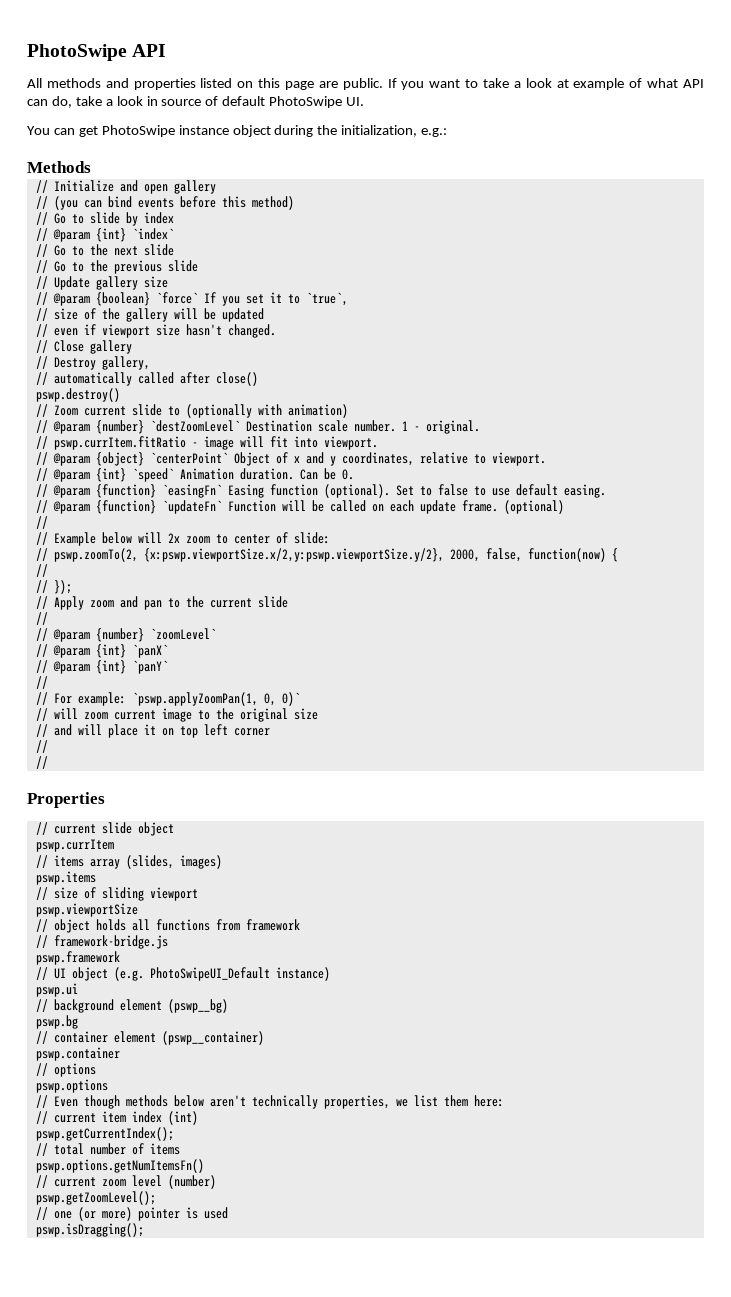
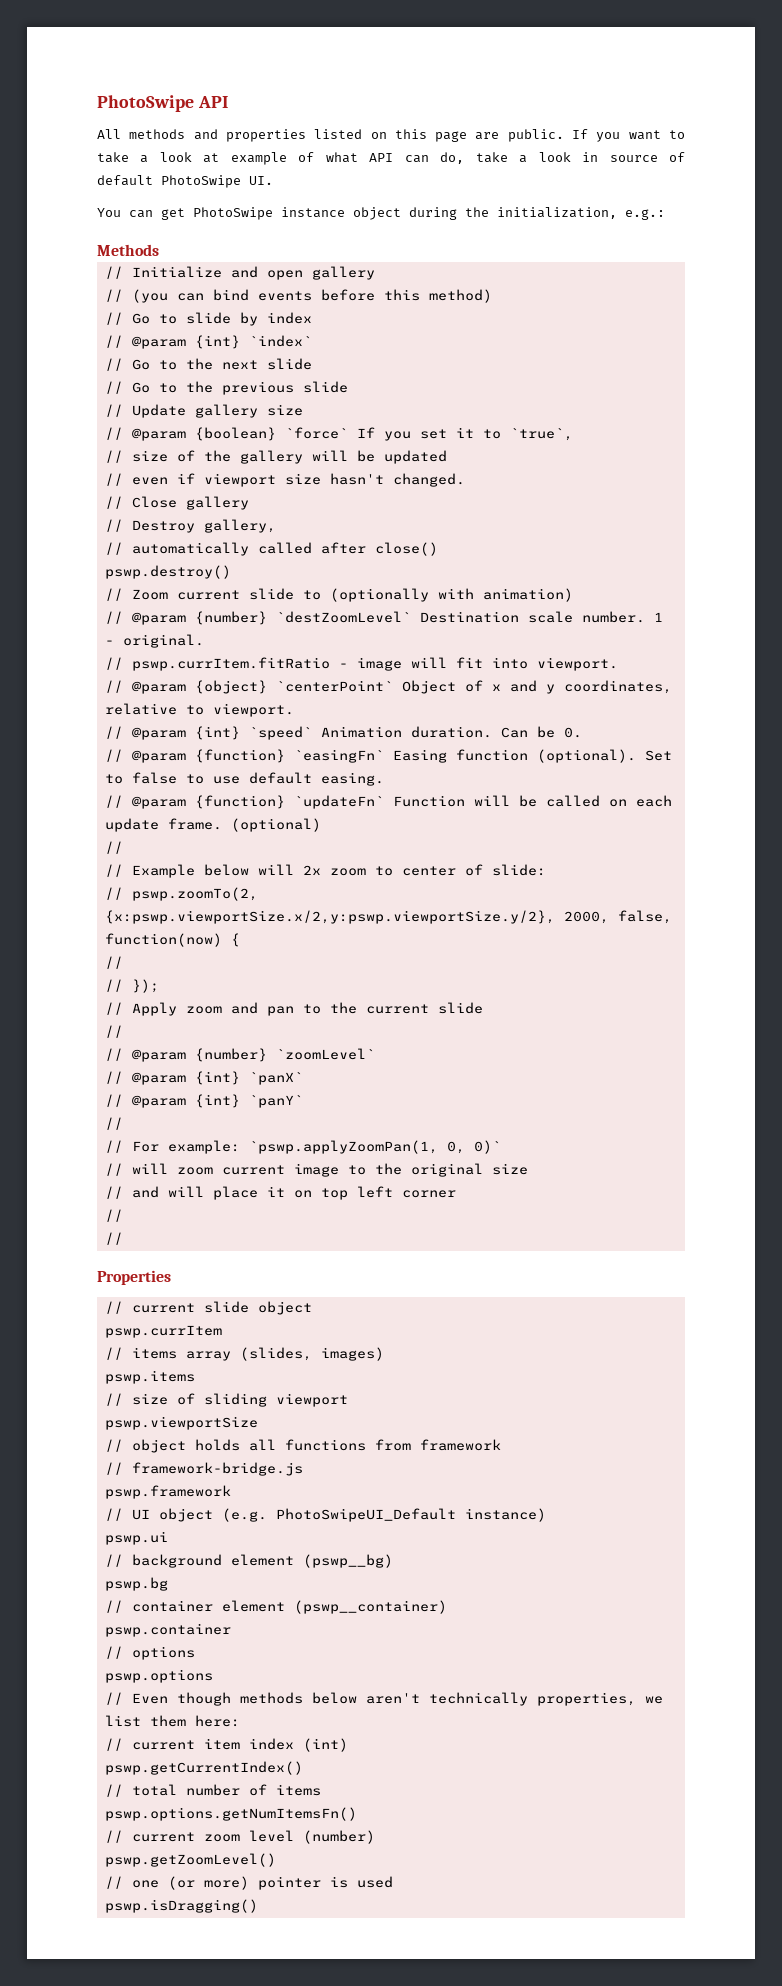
[35,1127,174,1141] pswp.getCurrentIndex(); -> [104,1761,303,1775] pswp.getCurrentIndex()
[35,1191,156,1205] pswp.getZoomLevel(); -> [104,1853,276,1867] pswp.getZoomLevel()
[35,1223,144,1237] pswp.isDragging(); -> [104,1899,258,1913] pswp.isDragging()

